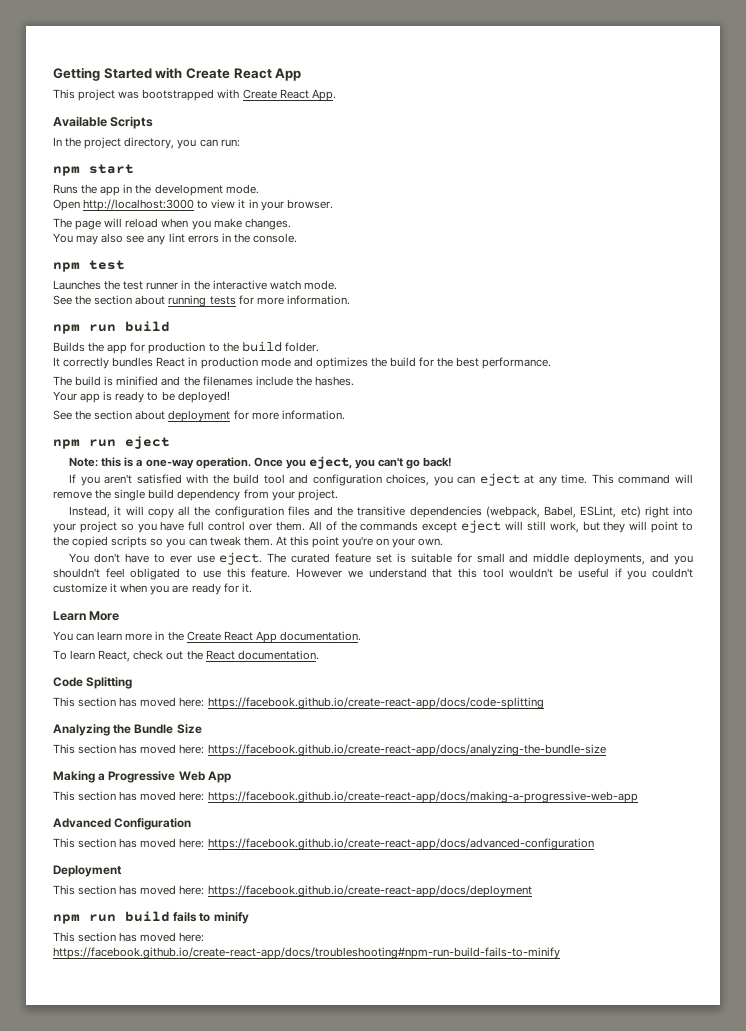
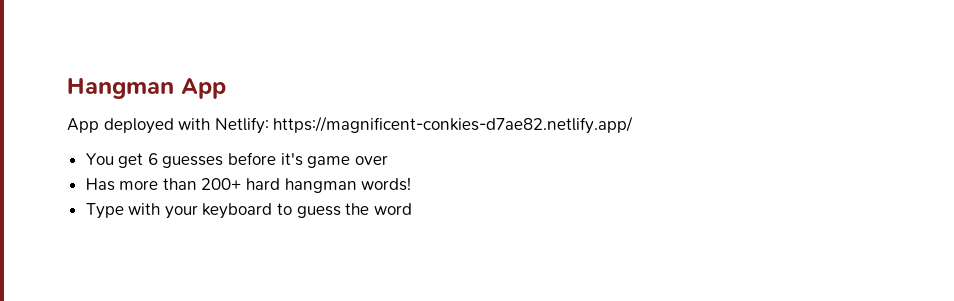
[53,67,302,81] [53,89,336,101] [53,116,154,129] [53,137,240,149] [53,164,134,176] [53,184,259,196] [53,199,333,211] [53,218,291,230] [53,233,297,245] [53,260,125,272] [53,280,337,290] [53,295,350,307] [53,321,170,334] [53,341,319,354] [53,357,552,369] [53,376,354,386] [53,391,230,403] [53,410,345,422] [53,436,170,449] [69,456,453,469] [69,473,693,486] [53,489,338,501] [69,506,693,518] [53,520,694,533] [53,536,444,548] [69,552,694,565] [53,568,693,580] [53,583,252,595] [53,611,120,621] [53,631,361,643] [53,650,319,662] [53,677,133,689] [53,697,544,709] [53,724,202,736] [53,744,606,756] [53,771,231,783] [53,791,638,803] [53,818,192,830] [53,838,594,850] [53,865,122,877] [53,885,532,897] [53,911,249,924] [53,932,205,942] [53,947,560,959] Getting Started with Create React App // This project was bootstrapped with Create React App. // Available Scripts // In the project directory, you can run: // npm start // Runs the app in the development mode. // Open http://localhost:3000 to view it in your browser. // The page will reload when you make changes. // You may also see any lint errors in the console. // npm test // Launches the test runner in the interactive watch mode. // See the section about running tests for more information. // npm run build // Builds the app for production to the build folder. // It correctly bundles React in production mode and optimizes the build for the best performance. // The build is minified and the filenames include the hashes. // Your app is ready to be deployed! // See the section about deployment for more information. // npm run eject // Note: this is a one-way operation. Once you eject, you can't go back! // If you aren't satisfied with the build tool and configuration choices, you can eject at any time. This command will remove the single build dependency from your project. // Instead, it will copy all the configuration files and the transitive dependencies (webpack, Babel, ESLint, etc) right into your project so you have full control over them. All of the commands except eject will still work, but they will point to the copied scripts so you can tweak them. At this point you're on your own. // You don't have to ever use eject. The curated feature set is suitable for small and middle deployments, and you shouldn't feel obligated to use this feature. However we understand that this tool wouldn't be useful if you couldn't customize it when you are ready for it. // Learn More // You can learn more in the Create React App documentation. // To learn React, check out the React documentation. // Code Splitting // This section has moved here: https://facebook.github.io/create-react-app/docs/code-splitting // Analyzing the Bundle Size // This section has moved here: https://facebook.github.io/create-react-app/docs/analyzing-the-bundle-size // Making a Progressive Web App // This section has moved here: https://facebook.github.io/create-react-app/docs/making-a-progressive-web-app // Advanced Configuration // This section has moved here: https://facebook.github.io/create-react-app/docs/advanced-configuration // Deployment // This section has moved here: https://facebook.github.io/create-react-app/docs/deployment // npm run build fails to minify // This section has moved here: https://facebook.github.io/create-react-app/docs/troubleshooting#npm-run-build-fails-to-minify -> [67,78,226,99] [67,116,634,134] [85,152,388,168] [85,177,412,193] [85,203,412,219] Hangman App // App deployed with Netlify: https://magnificent-conkies-d7ae82.netlify.app/ // You get 6 guesses before it's game over // Has more than 200+ hard hangman words! // Type with your keyboard to guess the word

